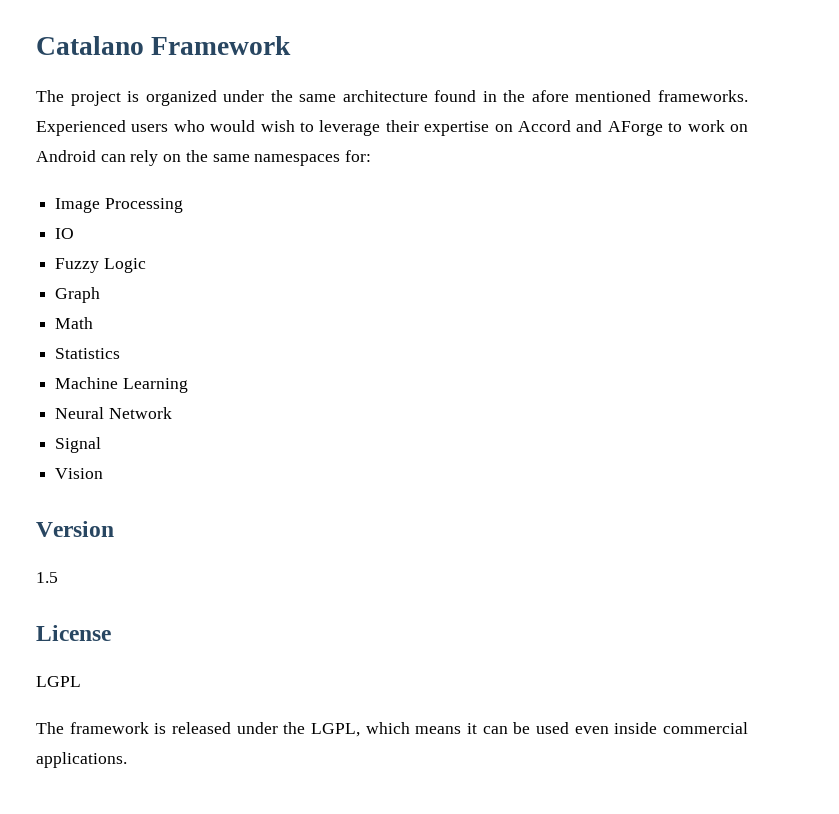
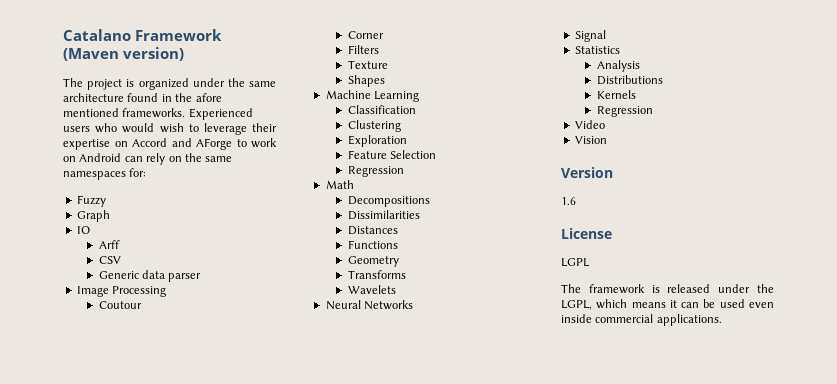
(292, 45) none -> [63,47,184,61] (Maven version)
[55,198,183,213] [55,228,75,239] [55,258,146,273] [55,287,101,303] [55,317,94,329] [55,348,121,359] [55,377,188,393] Image Processing // IO // Fuzzy Logic // Graph // Math // Statistics // Machine Learning -> [76,195,106,207] [76,210,110,222] [76,226,90,234] [98,240,120,249] [98,256,121,264] [98,270,202,282] [76,286,167,297] [98,301,142,309] [347,31,384,39] [347,45,379,54] [347,60,388,69] [347,75,385,87] [325,90,420,102] [347,105,416,114] [347,120,401,132] [347,135,407,147] [347,150,436,159] [347,166,404,177] [325,180,354,189] [347,196,430,207] [347,210,420,220] [347,226,398,235] [347,240,398,249] [347,256,399,267] [347,270,406,279] [347,285,396,294] Fuzzy // Graph // IO // Arff // CSV // Generic data parser // Image Processing // Coutour // Corner // Filters // Texture // Shapes // Machine Learning // Classification // Clustering // Exploration // Feature Selection // Regression // Math // Decompositions // Dissimilarities // Distances // Functions // Geometry // Transforms // Wavelets
[108,407,172,419] Network -> [364,300,414,310] Networks
(102, 445) none -> [574,46,620,54] [596,60,640,72] [596,75,663,85] [596,90,636,99] [596,106,653,117] [574,120,605,129] // Statistics // Analysis // Distributions // Kernels // Regression // Video
[36,572,58,583] 1.5 -> [561,197,576,205] 1.6

